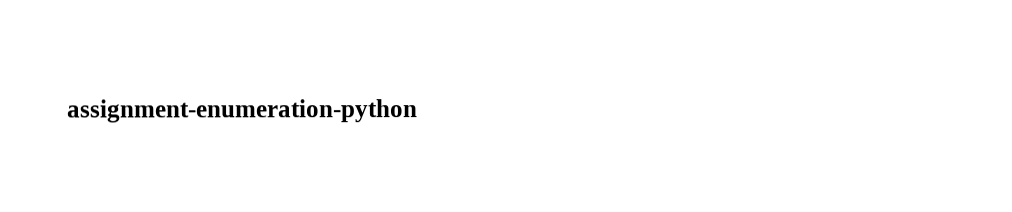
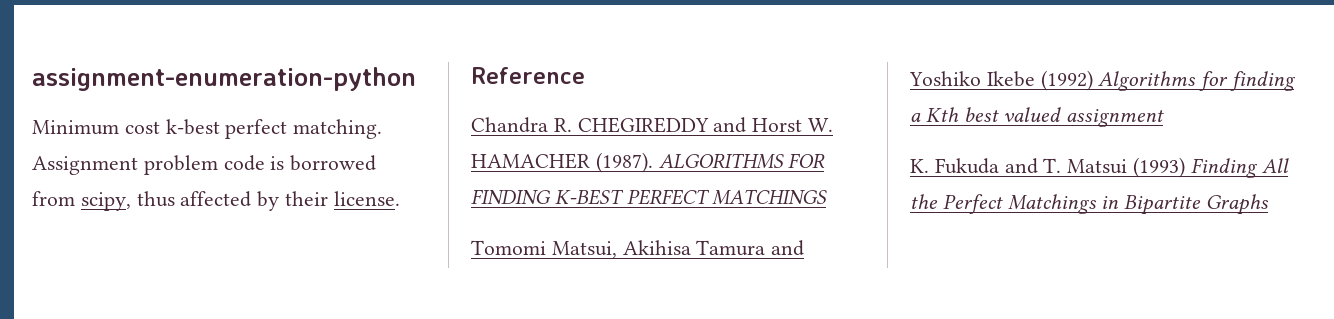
(418, 111) none -> [32,119,383,139] [32,155,377,175] [32,191,400,211] [471,67,585,84] [471,117,834,133] [471,152,826,173] [471,189,828,205] [471,240,805,258] [909,70,1297,91] [910,107,1165,127] [910,157,1289,178] [910,194,1270,215] // Minimum cost k-best perfect matching. Assignment problem code is borrowed from scipy, thus affected by their license. // Reference // Chandra R. CHEGIREDDY and Horst W. HAMACHER (1987). ALGORITHMS FOR FINDING K-BEST PERFECT MATCHINGS // Tomomi Matsui, Akihisa Tamura and Yoshiko Ikebe (1992) Algorithms for finding a Kth best valued assignment // K. Fukuda and T. Matsui (1993) Finding All the Perfect Matchings in Bipartite Graphs

